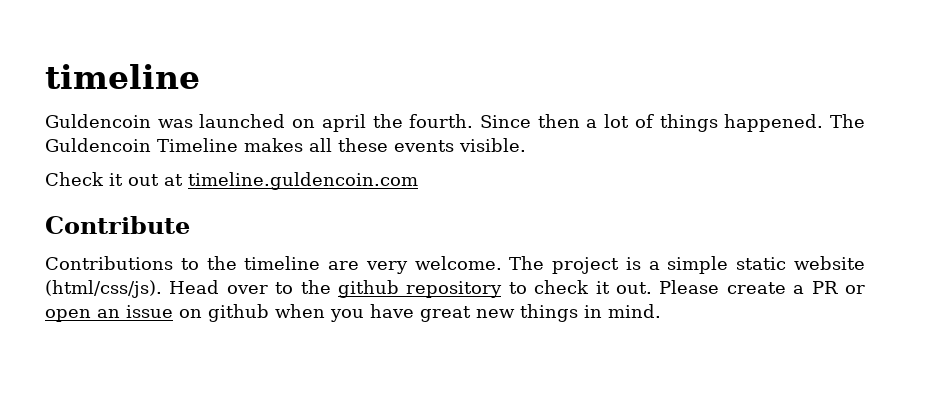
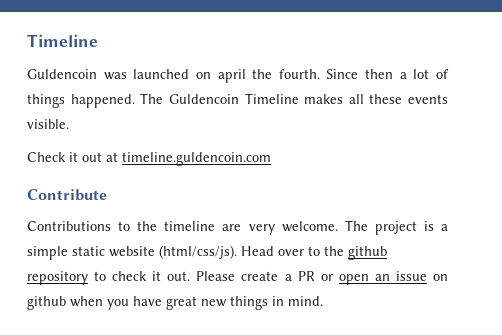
[45,64,200,89] timeline -> [27,34,98,47] Timeline

